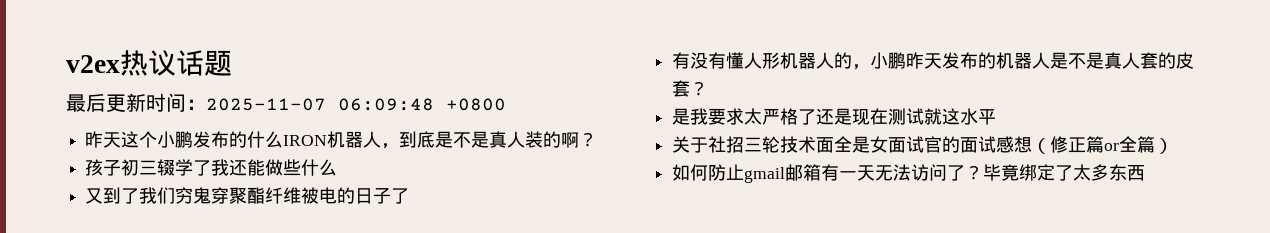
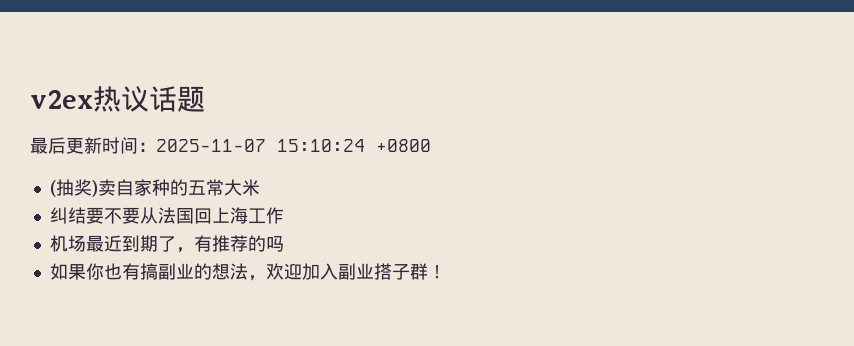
[338,98,434,111] 06:09:48 -> [277,139,365,152] 15:10:24
[85,131,598,149] [85,159,338,176] [85,187,410,204] [672,52,1195,70] [672,80,709,97] [672,108,997,125] [672,136,1174,154] [672,164,1146,183] 昨天这个小鹏发布的什么IRON机器人，到底是不是真人装的啊？ // 孩子初三辍学了我还能做些什么 // 又到了我们穷鬼穿聚酯纤维被电的日子了 // 有没有懂人形机器人的，小鹏昨天发布的机器人是不是真人套的皮套？ // 是我要求太严格了还是现在测试就这水平 // 关于社招三轮技术面全是女面试官的面试感想（修正篇or全篇） // 如何防止gmail邮箱有一天无法访问了？毕竟绑定了太多东西 -> [49,179,260,197] [49,207,284,224] [49,235,284,253] [49,263,446,281] (抽奖)卖自家种的五常大米 // 纠结要不要从法国回上海工作 // 机场最近到期了，有推荐的吗 // 如果你也有搞副业的想法，欢迎加入副业搭子群！

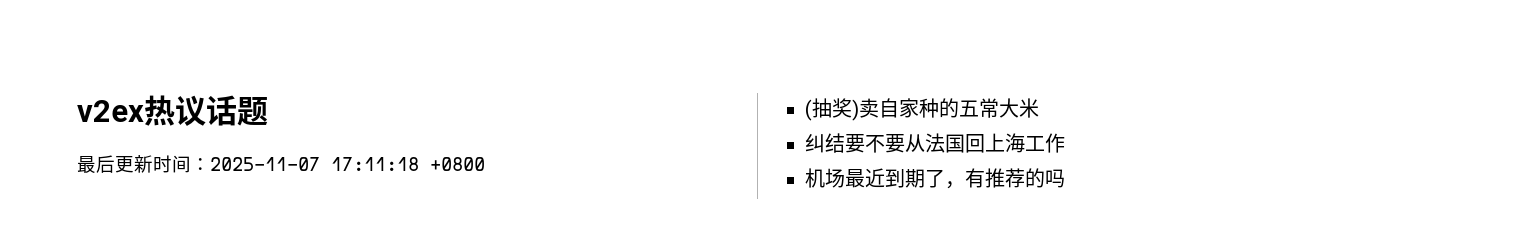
[277,139,365,152] 15:10:24 -> [331,157,419,171] 17:11:18
[49,263,446,281] // 如果你也有搞副业的想法，欢迎加入副业搭子群！ -> (1065, 178) none

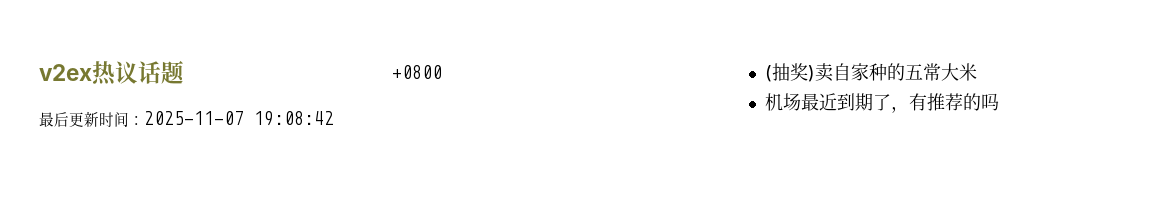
[331,157,419,171] 17:11:18 -> [254,111,334,126] 19:08:42
[805,133,1065,153] // 纠结要不要从法国回上海工作 -> (977, 72) none

